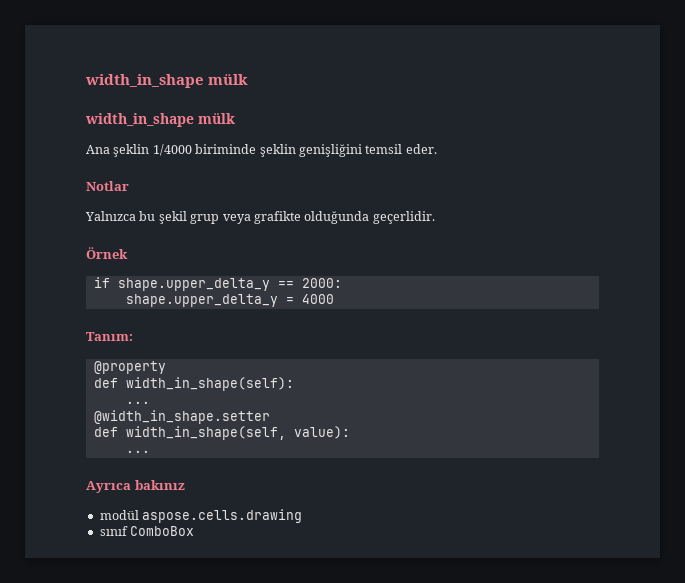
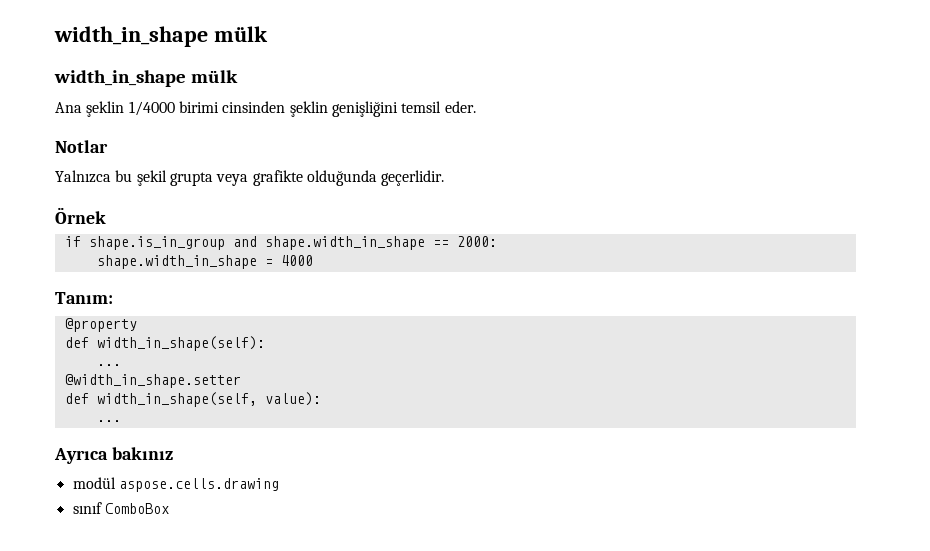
[195,144,257,154] biriminde -> [178,101,286,113] birimi cinsinden
[190,214,220,224] grup -> [169,172,213,186] grupta
[117,278,270,291] shape.upper_delta_y -> [88,236,425,250] shape.is_in_group and shape.width_in_shape
[125,294,278,307] shape.upper_delta_y -> [96,255,257,269] shape.width_in_shape

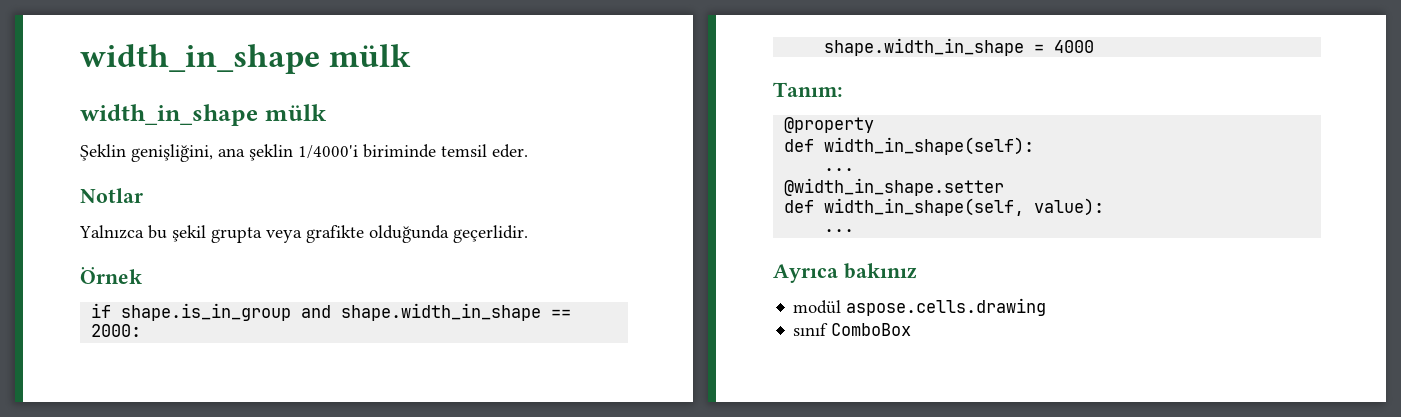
[55,101,398,117] Ana şeklin 1/4000 birimi cinsinden şeklin genişliğini -> [80,144,436,162] Şeklin genişliğini, ana şeklin 1/4000'i biriminde

